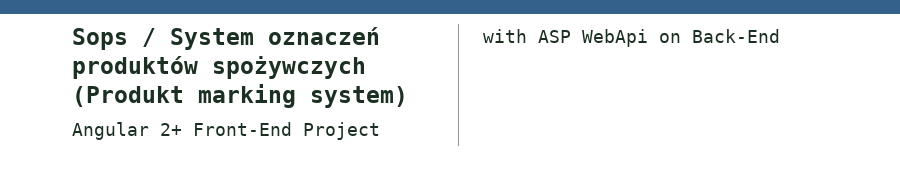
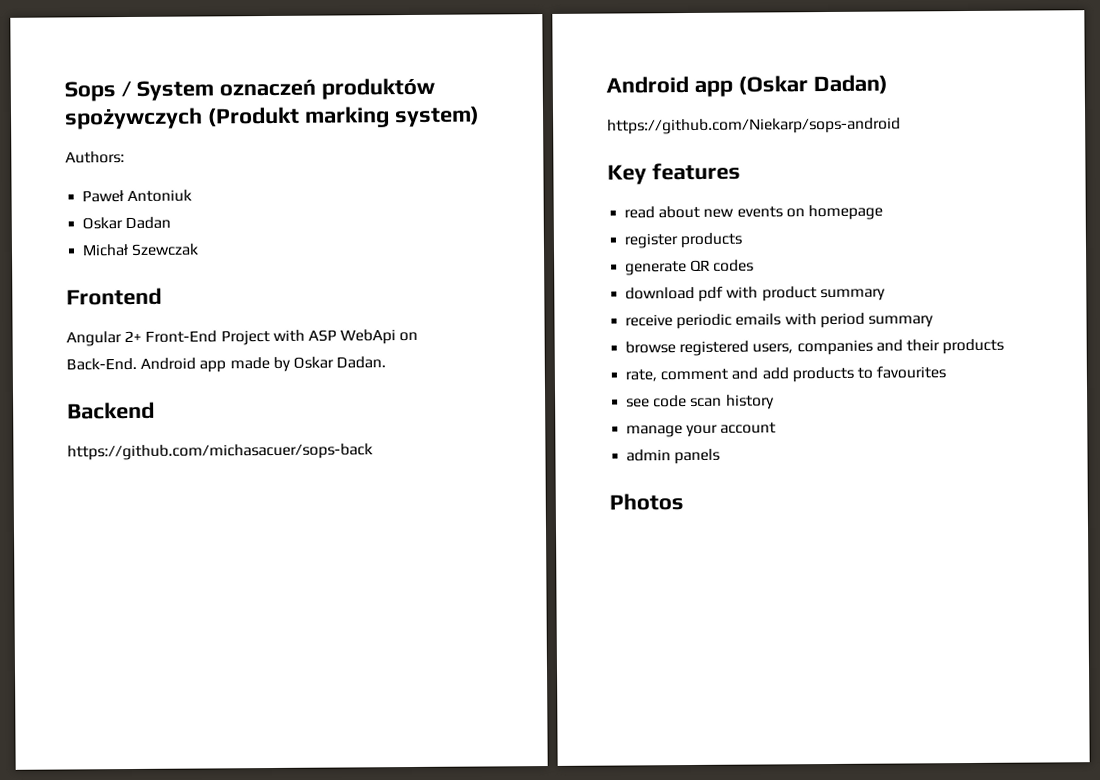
(408, 97) none -> [65,151,125,164] [82,189,193,203] [82,216,172,230] [82,243,200,257] [66,287,162,306] // Authors: // Paweł Antoniuk // Oskar Dadan // Michał Szewczak // Frontend
[692,29,780,43] Back-End -> [66,356,387,373] [67,401,155,420] [67,443,373,461] [606,74,888,97] [607,117,901,135] [607,162,741,185] [624,204,883,221] [624,232,743,249] [625,259,755,276] [625,286,886,302] [625,312,934,330] [625,338,1005,357] [625,366,947,383] [626,394,775,410] [626,422,777,438] [626,448,721,465] [609,493,684,511] Back-End. Android app made by Oskar Dadan. // Backend // https://github.com/michasacuer/sops-back // Android app (Oskar Dadan) // https://github.com/Niekarp/sops-android // Key features // read about new events on homepage // register products // generate QR codes // download pdf with product summary // receive periodic emails with period summary // browse registered users, companies and their products // rate, comment and add products to favourites // see code scan history // manage your account // admin panels // Photos

